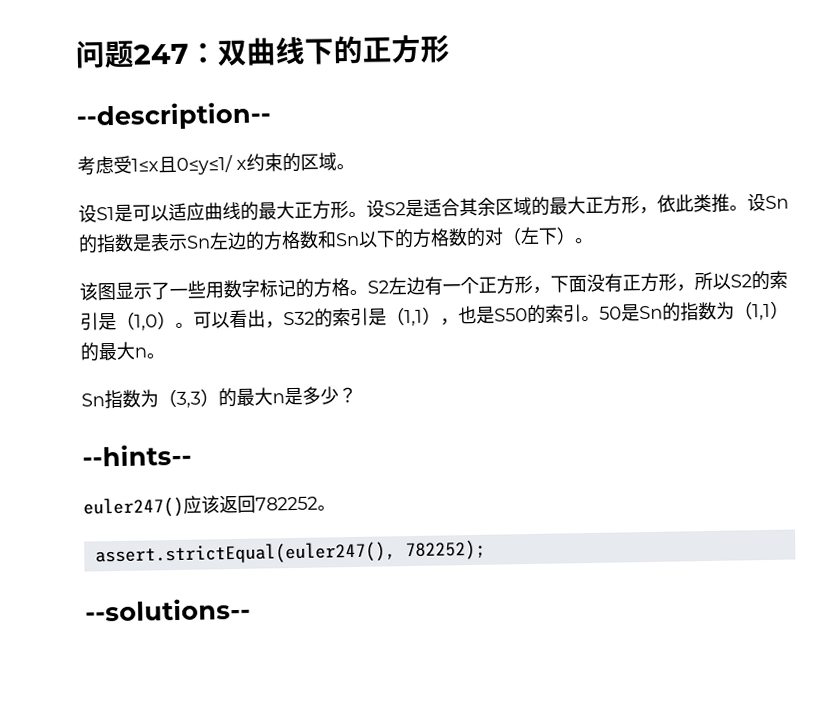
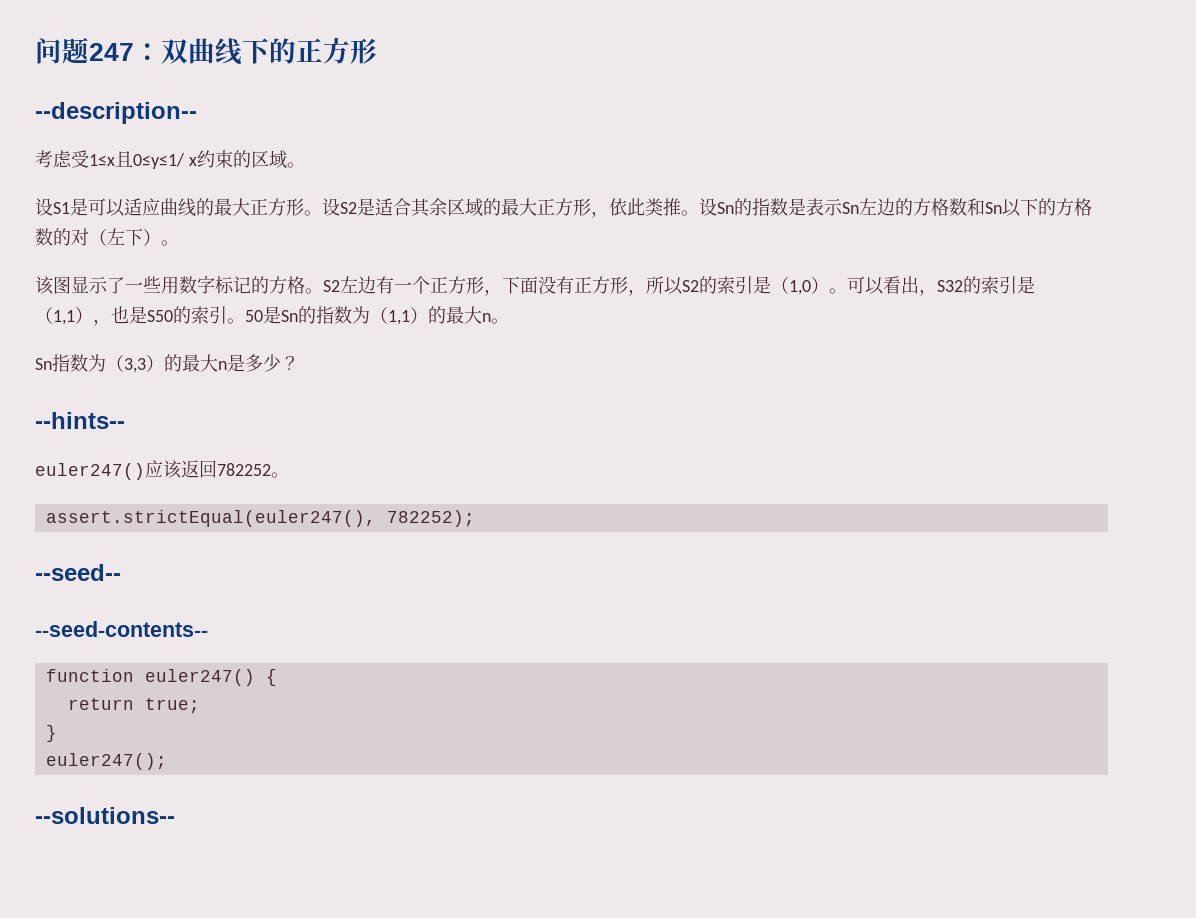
(486, 550) none -> [35,564,121,581] [35,621,208,637] [45,669,277,686] [67,698,200,714] [45,725,57,742] [45,753,167,770] // --seed-- // --seed-contents-- // function euler247() { // return true; // } // euler247();

